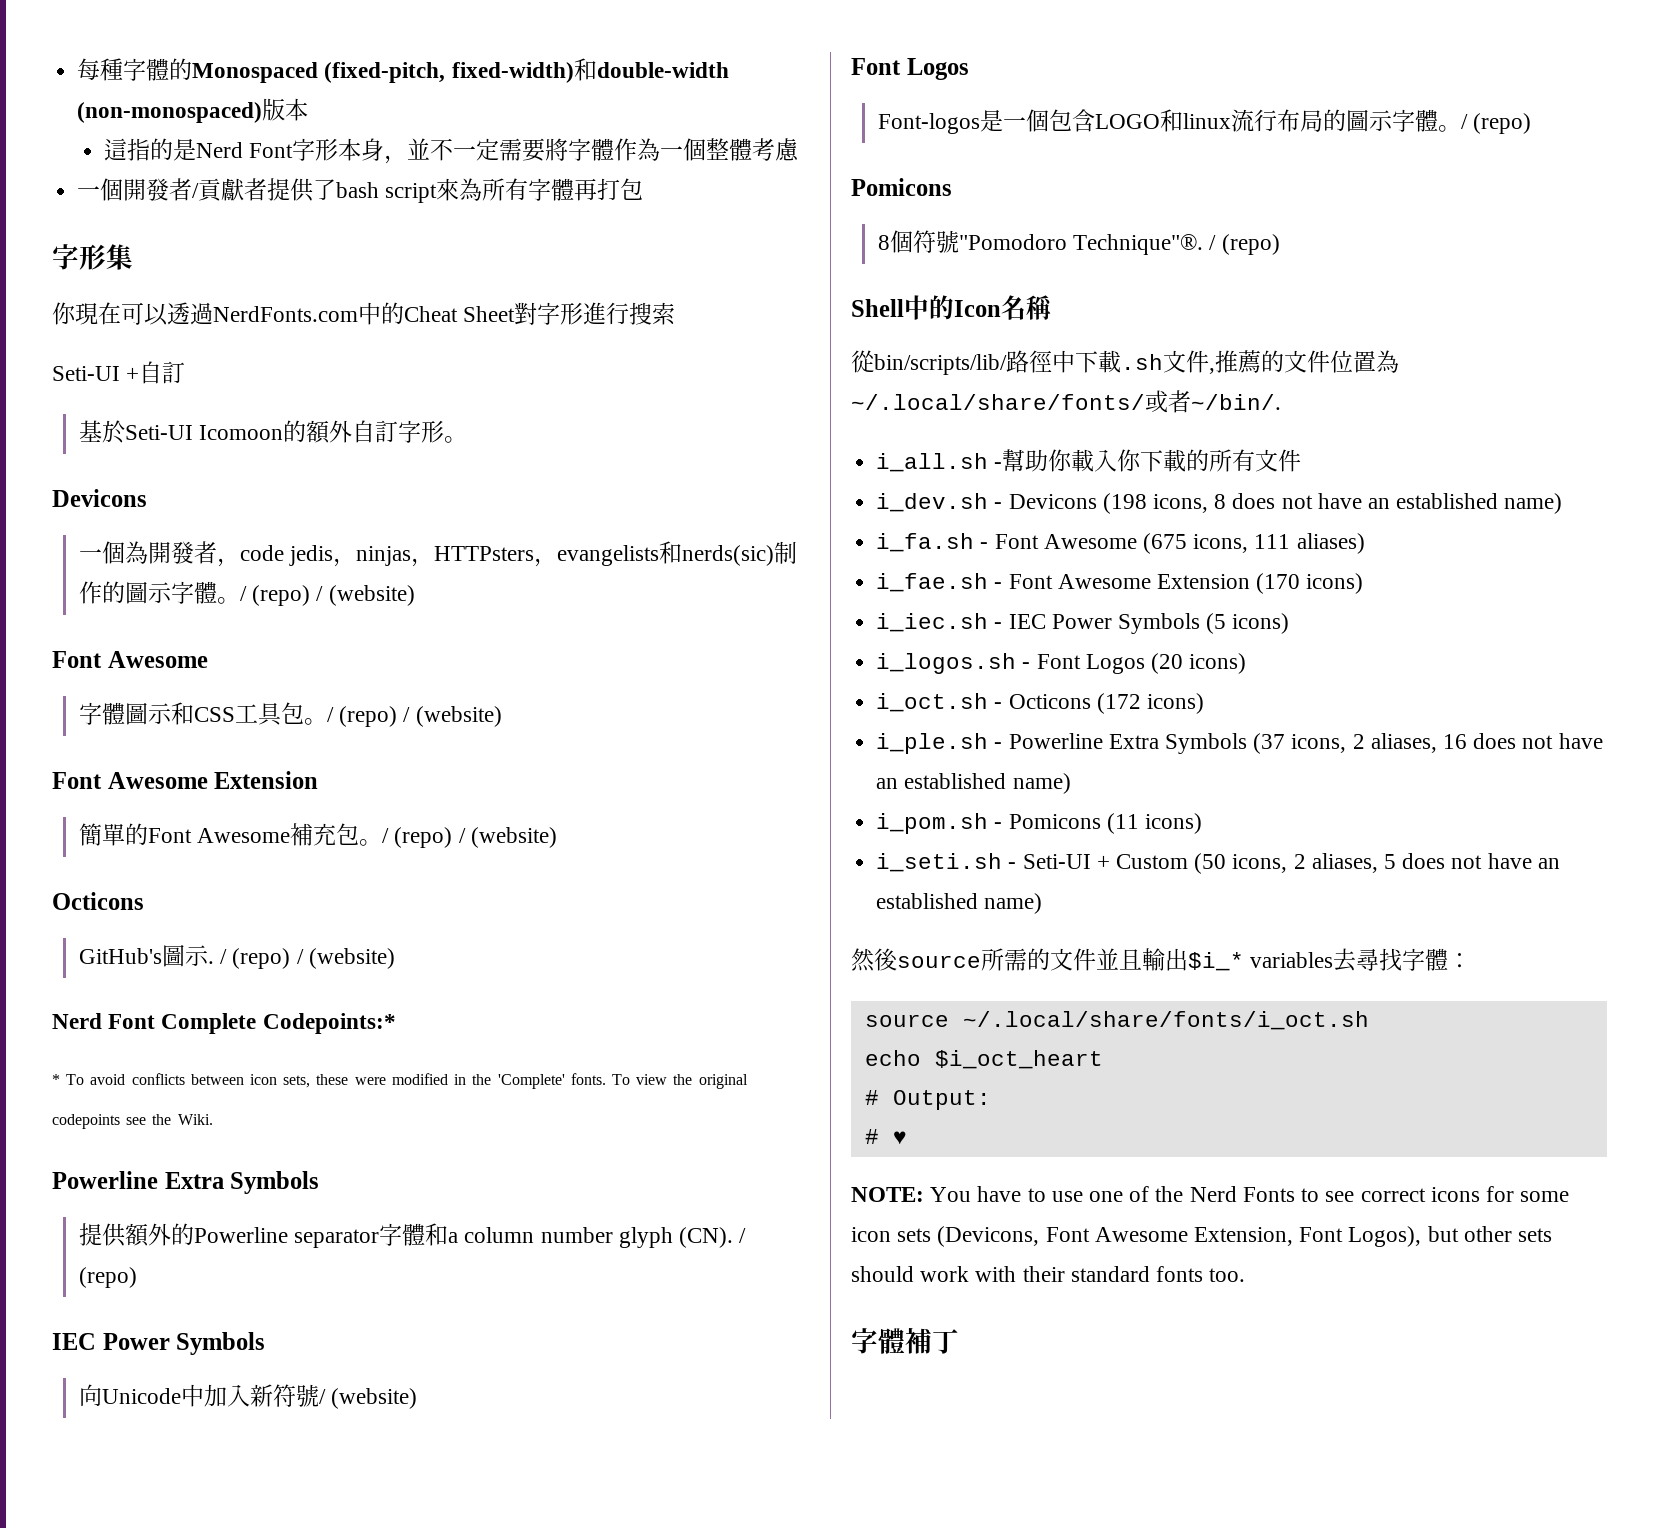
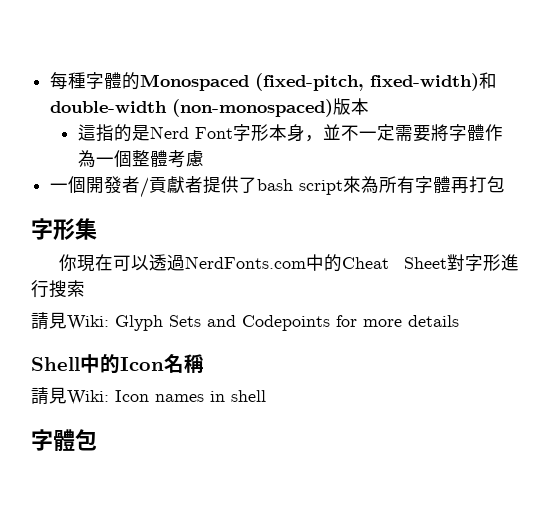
[52,361,186,384] [78,420,468,444] [52,489,147,507] [78,541,798,567] [78,581,415,606] [52,651,208,668] [78,702,502,727] [52,771,319,789] [78,823,557,848] [52,892,144,910] [78,944,395,969] [52,1013,396,1034] [52,1073,748,1089] [52,1114,213,1129] [52,1171,320,1194] [78,1223,747,1248] [78,1267,137,1288] [52,1332,266,1355] [78,1384,418,1409] [851,58,969,80] [877,109,1532,134] [851,178,952,196] [877,230,1280,255] [851,295,1052,320] [851,350,1399,375] [851,390,1281,413] [876,449,1302,472] [876,493,1563,514] [876,533,1365,554] [876,573,1364,594] [876,613,1290,634] [876,653,1247,674] [876,693,1204,714] [876,733,1603,754] [876,773,1071,794] [876,813,1202,834] [876,853,1560,874] [876,893,1043,914] [851,948,1472,972] [864,1011,1369,1030] [864,1050,1103,1069] [864,1090,991,1110] [864,1129,907,1144] [851,1186,1570,1202] [851,1226,1553,1247] [851,1266,1246,1282] [851,1328,959,1354] Seti-UI +自訂 // 基於Seti-UI Icomoon的額外自訂字形。 // Devicons // 一個為開發者，code jedis，ninjas，HTTPsters，evangelists和nerds(sic)制作的圖示字體。/ (repo) / (website) // Font Awesome // 字體圖示和CSS工具包。/ (repo) / (website) // Font Awesome Extension // 簡單的Font Awesome補充包。/ (repo) / (website) // Octicons // GitHub's圖示. / (repo) / (website) // Nerd Font Complete Codepoints:* // * To avoid conflicts between icon sets, these were modified in the 'Complete' fonts. To view the original codepoints see the Wiki. // Powerline Extra Symbols // 提供額外的Powerline separator字體和a column number glyph (CN). / (repo) // IEC Power Symbols // 向Unicode中加入新符號/ (website) // Font Logos // Font-logos是一個包含LOGO和linux流行布局的圖示字體。/ (repo) // Pomicons // 8個符號"Pomodoro Technique"®. / (repo) // Shell中的Icon名稱 // 從bin/scripts/lib/路徑中下載.sh文件,推薦的文件位置為~/.local/share/fonts/或者~/bin/. // i_all.sh -幫助你載入你下載的所有文件 // i_dev.sh - Devicons (198 icons, 8 does not have an established name) // i_fa.sh - Font Awesome (675 icons, 111 aliases) // i_fae.sh - Font Awesome Extension (170 icons) // i_iec.sh - IEC Power Symbols (5 icons) // i_logos.sh - Font Logos (20 icons) // i_oct.sh - Octicons (172 icons) // i_ple.sh - Powerline Extra Symbols (37 icons, 2 aliases, 16 does not have an established name) // i_pom.sh - Pomicons (11 icons) // i_seti.sh - Seti-UI + Custom (50 icons, 2 aliases, 5 does not have an established name) // 然後source所需的文件並且輸出$i_* variables去尋找字體： // source ~/.local/share/fonts/i_oct.sh // echo $i_oct_heart // # Output: // # ♥ // NOTE: You have to use one of the Nerd Fonts to see correct icons for some icon sets (Devicons, Font Awesome Extension, Font Logos), but other sets should work with their standard fonts too. // 字體補丁 -> [31,312,459,331] [31,354,204,374] [31,387,266,405] [31,429,97,451] 請見Wiki: Glyph Sets and Codepoints for more details // Shell中的Icon名稱 // 請見Wiki: Icon names in shell // 字體包

